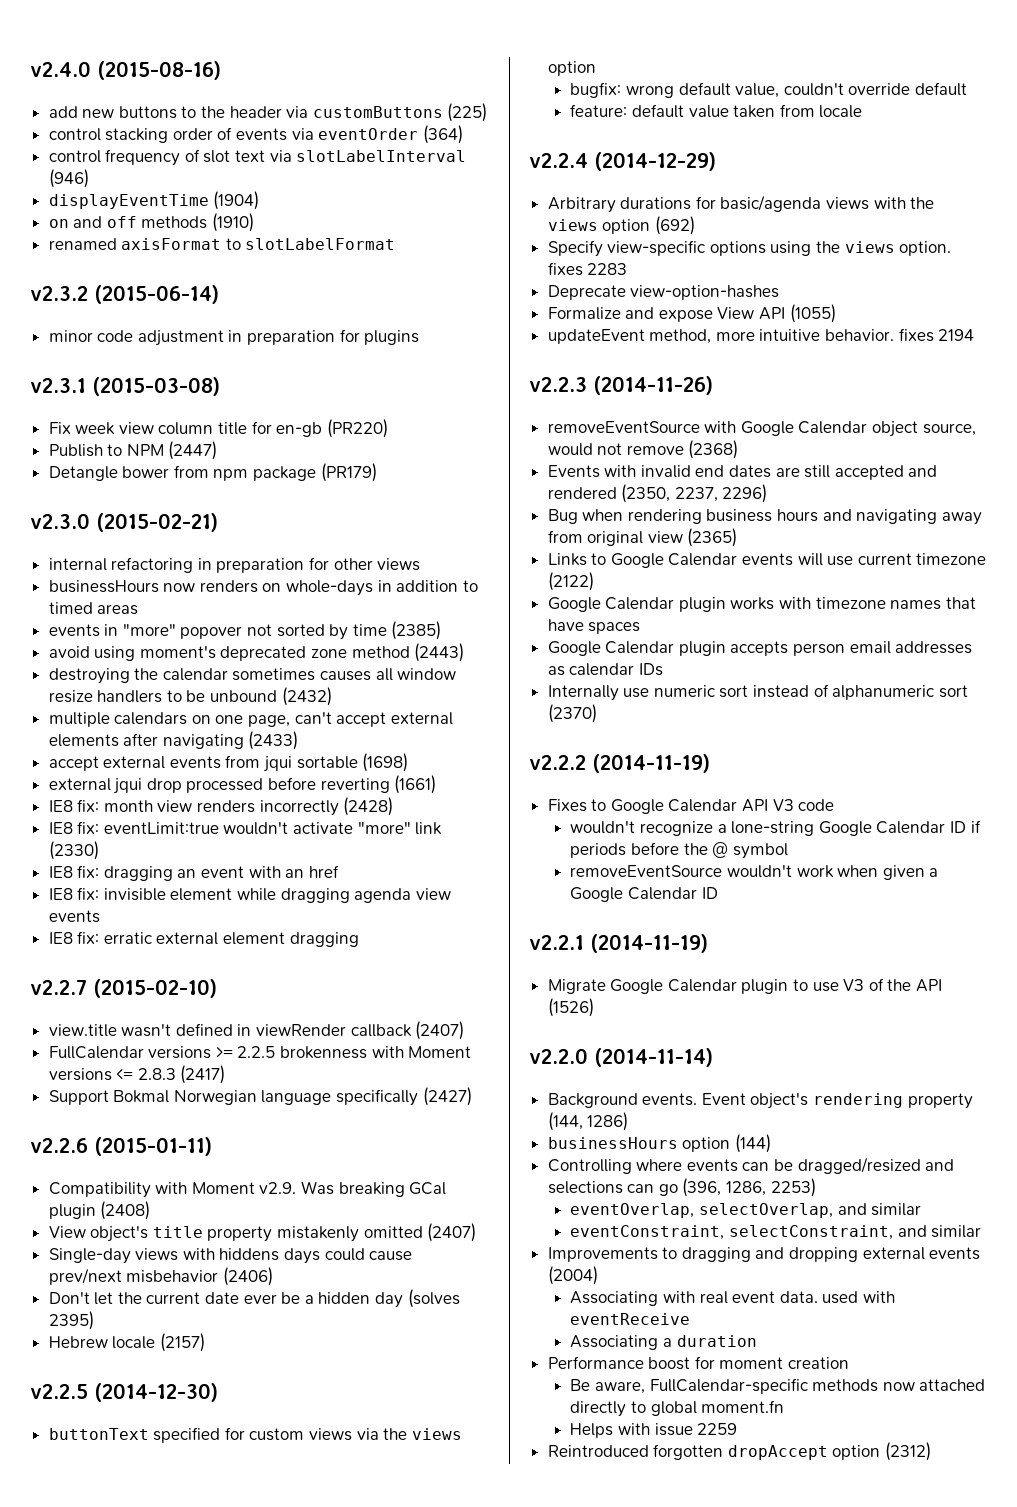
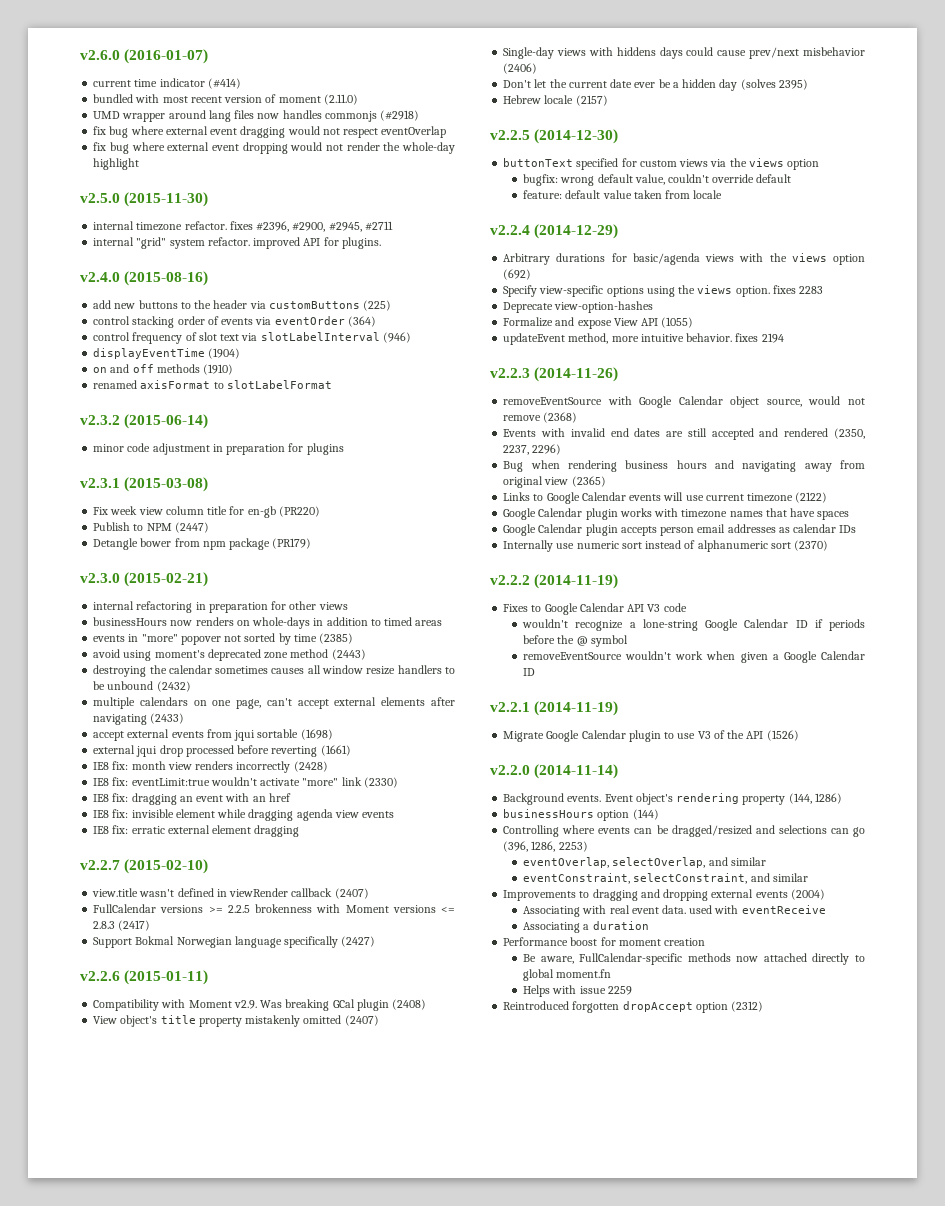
(30, 69) none -> [80,49,209,64] [93,78,241,89] [93,94,358,105] [93,110,420,122] [93,126,447,138] [93,142,456,154] [93,158,140,170] [80,192,209,207] [93,221,393,232] [93,237,381,249] v2.6.0 (2016-01-07) // current time indicator (#414) // bundled with most recent version of moment (2.11.0) // UMD wrapper around lang files now handles commonjs (#2918) // fix bug where external event dragging would not respect eventOverlap // fix bug where external event dropping would not render the whole-day highlight // v2.5.0 (2015-11-30) // internal timezone refactor. fixes #2396, #2900, #2945, #2711 // internal "grid" system refactor. improved API for plugins. //

